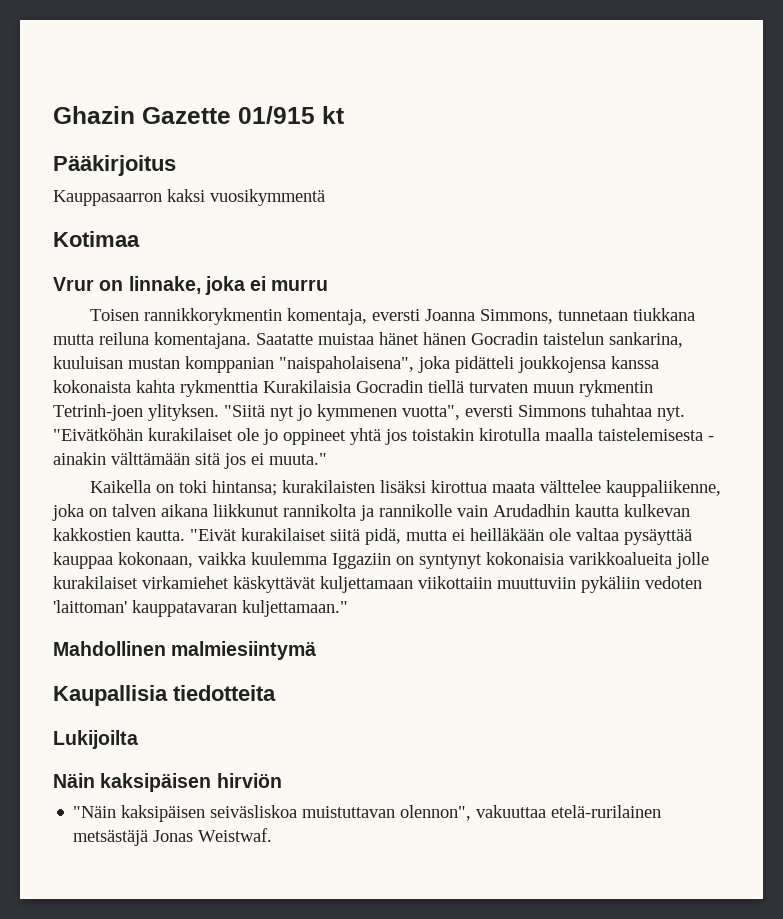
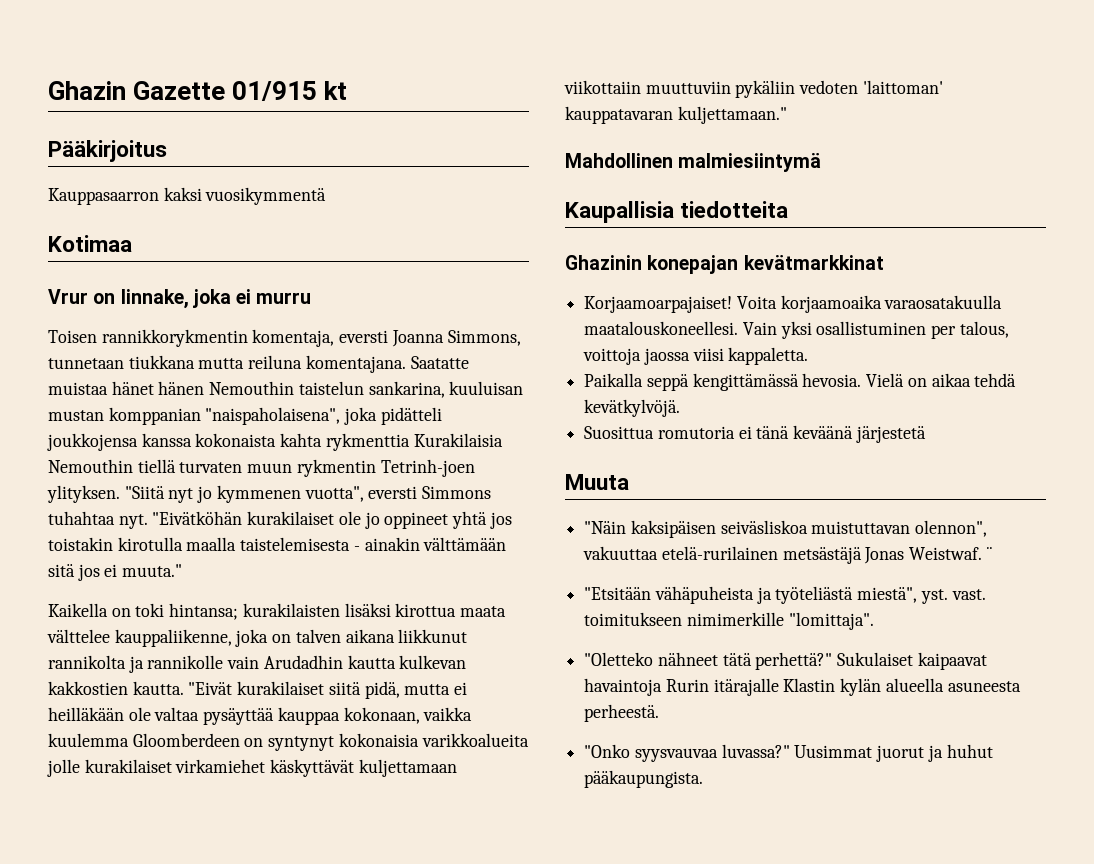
[471,332,538,345] Gocradin -> [209,381,295,395] Nemouthin
[356,380,423,393] Gocradin -> [48,459,133,473] Nemouthin
[332,553,391,569] Iggaziin -> [132,733,240,747] Gloomberdeen
[53,730,138,749] [53,773,282,792] Lukijoilta // Näin kaksipäisen hirviön -> [565,255,884,274] [584,295,1003,313] [584,321,1009,339] [583,347,809,365] [584,373,1017,391] [584,399,681,417] [584,425,926,443] [565,474,629,490] Ghazinin konepajan kevätmarkkinat // Korjaamoarpajaiset! Voita korjaamoaika varaosatakuulla maatalouskoneellesi. Vain yksi osallistuminen per talous, voittoja jaossa viisi kappaletta. // Paikalla seppä kengittämässä hevosia. Vielä on aikaa tehdä kevätkylvöjä. // Suosittua romutoria ei tänä keväänä järjestetä // Muuta
(273, 835) none -> [986,547,992,560] [584,586,986,604] [584,612,874,630] [584,652,987,670] [584,678,1021,696] [584,704,660,722] [584,744,993,762] [584,770,704,788] ¨ // "Etsitään vähäpuheista ja työteliästä miestä", yst. vast. toimitukseen nimimerkille "lomittaja". // "Oletteko nähneet tätä perhettä?" Sukulaiset kaipaavat havaintoja Rurin itärajalle Klastin kylän alueella asuneesta perheestä. // "Onko syysvauvaa luvassa?" Uusimmat juorut ja huhut pääkaupungista.

